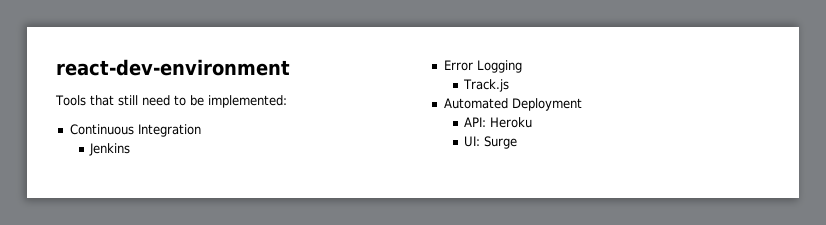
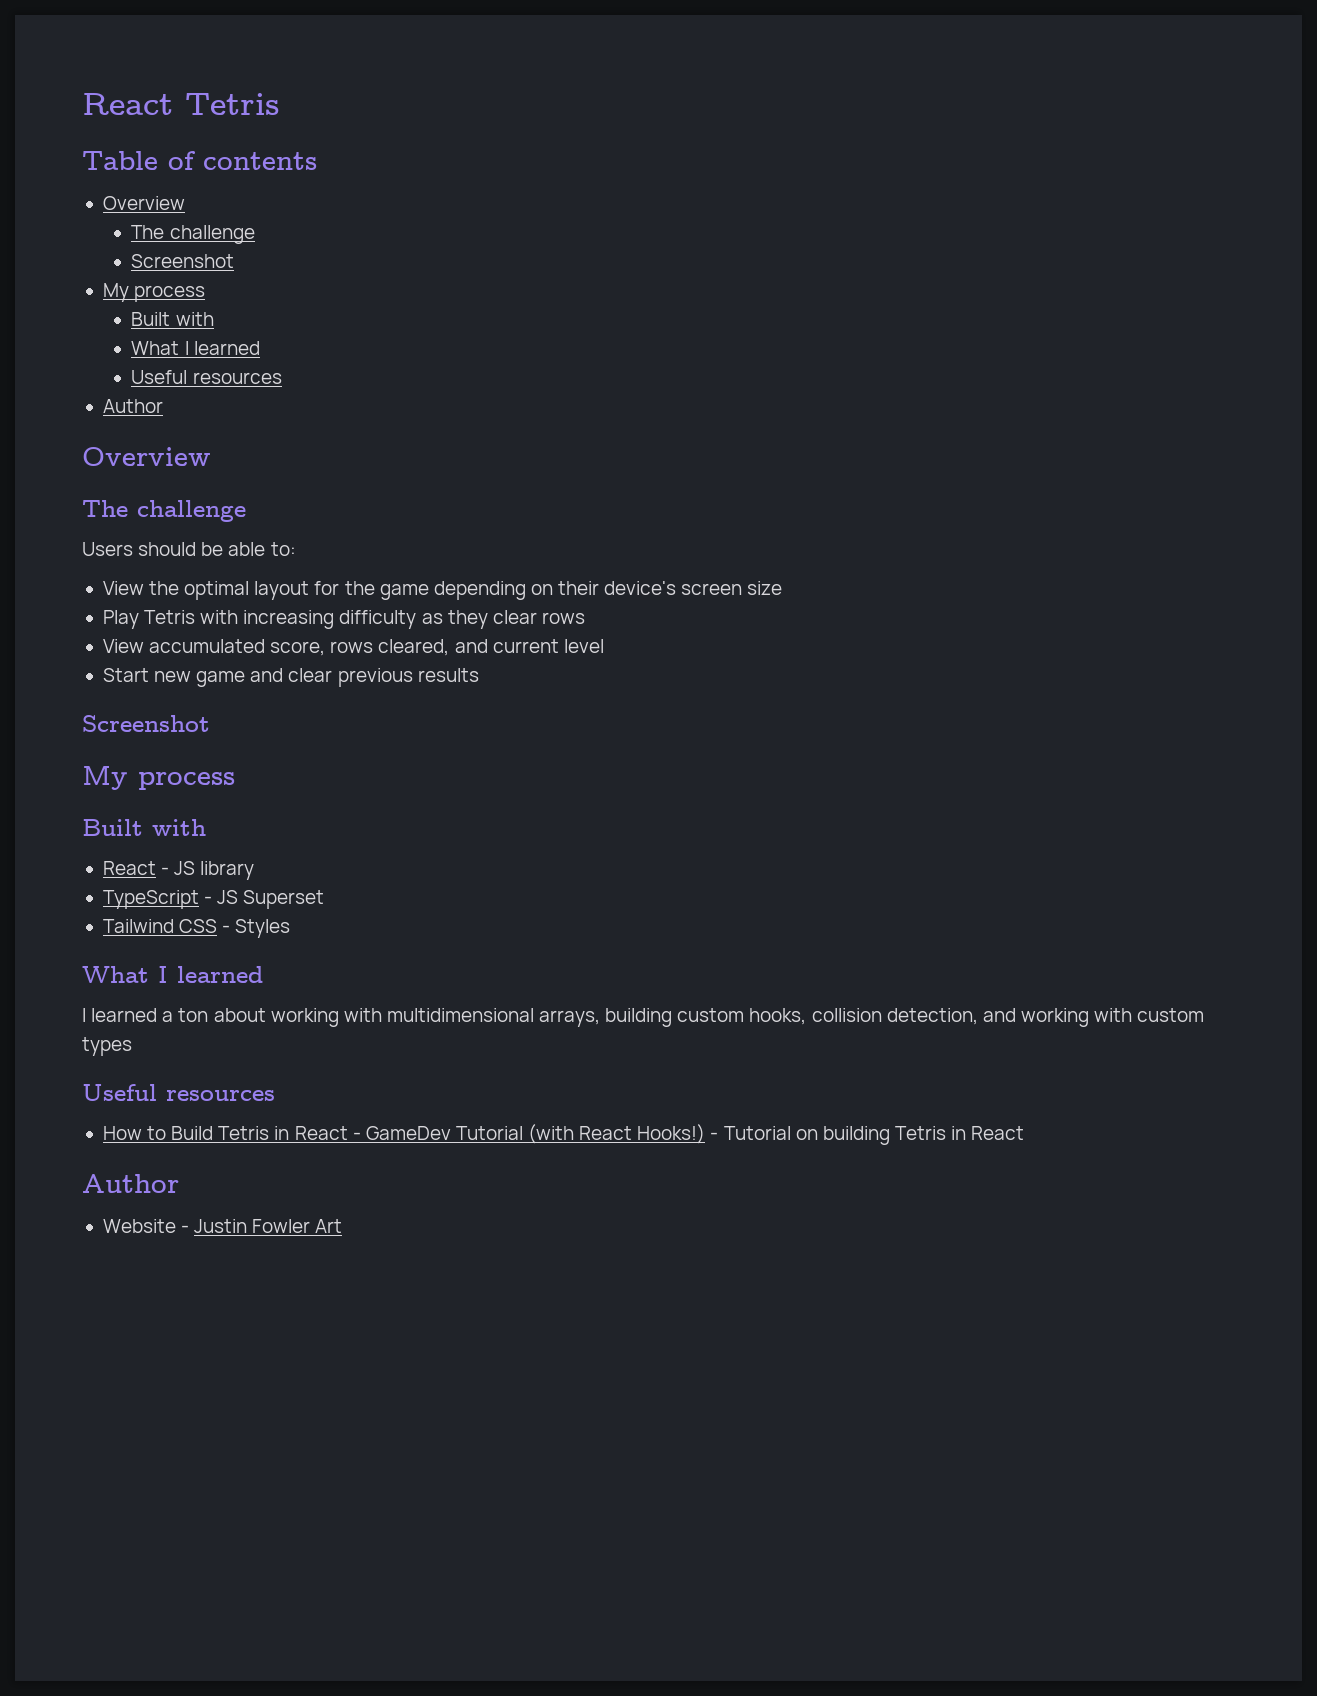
[56,59,290,76] [55,95,287,108] [69,124,201,137] [89,143,131,156] [443,60,522,73] [463,79,510,92] [443,98,582,111] [464,117,533,128] [464,136,518,149] react-dev-environment // Tools that still need to be implemented: // Continuous Integration // Jenkins // Error Logging // Track.js // Automated Deployment // API: Heroku // UI: Surge -> [82,93,280,115] [82,151,317,170] [102,196,185,210] [131,225,255,244] [131,254,235,268] [102,283,206,302] [131,312,214,326] [131,341,260,355] [131,370,282,384] [102,399,163,413] [82,447,211,466] [82,500,246,522] [82,542,296,556] [102,581,783,600] [102,610,585,629] [102,639,604,656] [102,668,479,687] [82,715,210,732] [82,766,235,790] [82,819,206,836] [102,861,255,880] [102,890,325,909] [102,919,291,938] [82,966,263,983] [82,1008,1205,1027] [82,1037,132,1056] [82,1084,275,1101] [102,1124,1025,1145] [82,1174,179,1193] [102,1219,343,1233] React Tetris // Table of contents // Overview // The challenge // Screenshot // My process // Built with // What I learned // Useful resources // Author // Overview // The challenge // Users should be able to: // View the optimal layout for the game depending on their device's screen size // Play Tetris with increasing difficulty as they clear rows // View accumulated score, rows cleared, and current level // Start new game and clear previous results // Screenshot // My process // Built with // React - JS library // TypeScript - JS Superset // Tailwind CSS - Styles // What I learned // I learned a ton about working with multidimensional arrays, building custom hooks, collision detection, and working with custom types // Useful resources // How to Build Tetris in React - GameDev Tutorial (with React Hooks!) - Tutorial on building Tetris in React // Author // Website - Justin Fowler Art

